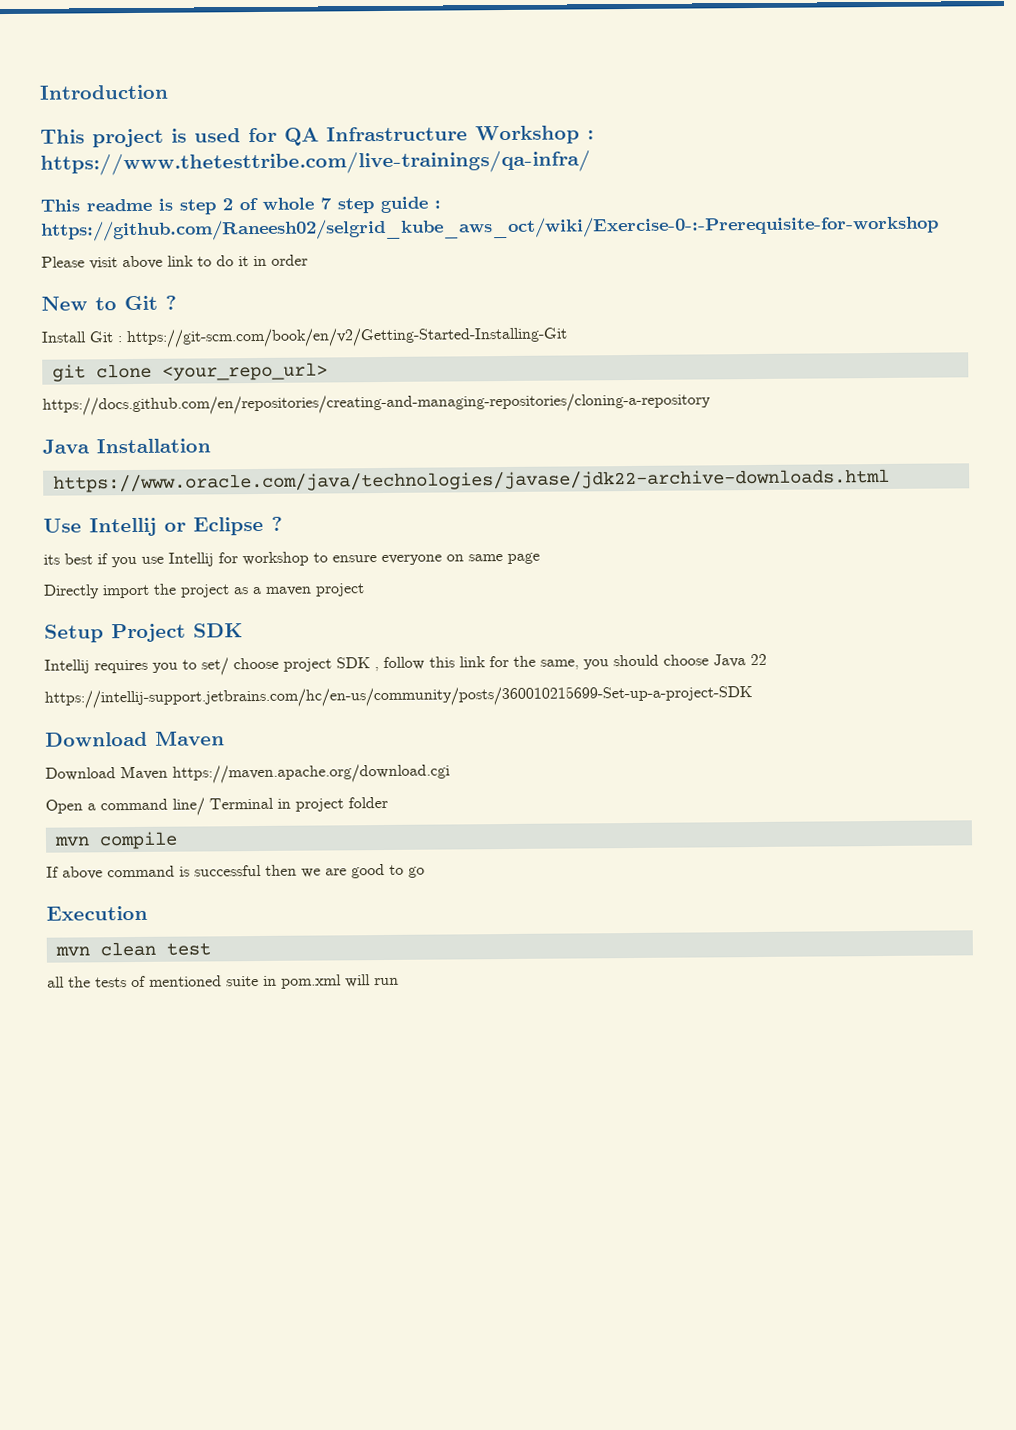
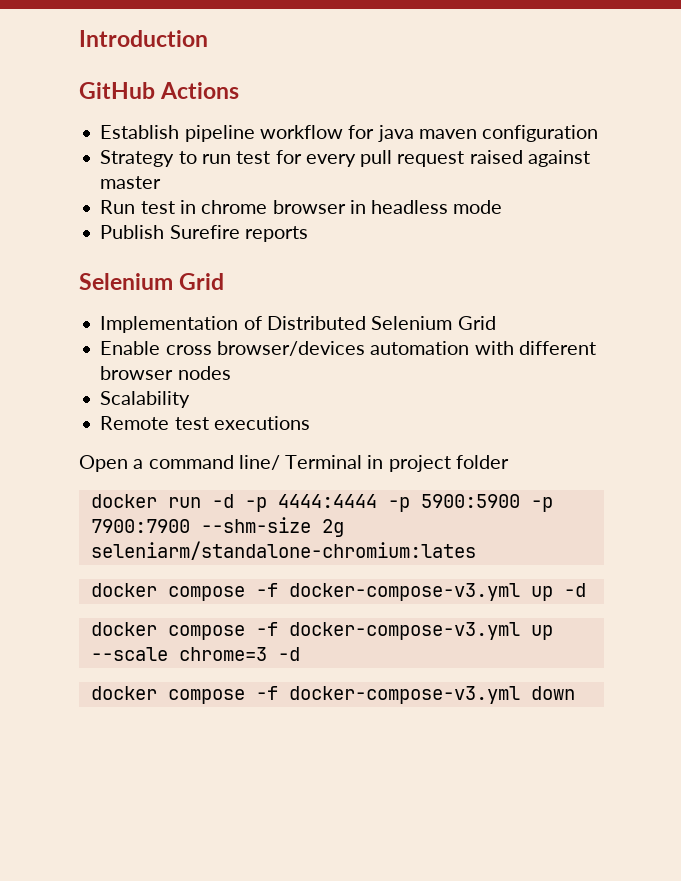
[40,125,594,148] [40,150,591,176] [40,196,441,215] [41,214,939,242] [41,254,308,270] [41,295,177,311] [41,326,568,349] [51,362,328,382] [42,392,711,416] [42,438,211,454] [52,468,890,493] [43,516,283,537] [43,551,540,568] [43,583,365,599] [44,623,243,643] [44,653,767,676] [44,685,752,709] [45,730,225,747] [45,763,450,784] This project is used for QA Infrastructure Workshop : https://www.thetesttribe.com/live-trainings/qa-infra/ // This readme is step 2 of whole 7 step guide : https://github.com/Raneesh02/selgrid_kube_aws_oct/wiki/Exercise-0-:-Prerequisite-for-workshop // Please visit above link to do it in order // New to Git ? // Install Git : https://git-scm.com/book/en/v2/Getting-Started-Installing-Git // git clone <your_repo_url> // https://docs.github.com/en/repositories/creating-and-managing-repositories/cloning-a-repository // Java Installation // https://www.oracle.com/java/technologies/javase/jdk22-archive-downloads.html // Use Intellij or Eclipse ? // its best if you use Intellij for workshop to ensure everyone on same page // Directly import the project as a maven project // Setup Project SDK // Intellij requires you to set/ choose project SDK , follow this link for the same, you should choose Java 22 // https://intellij-support.jetbrains.com/hc/en-us/community/posts/360010215699-Set-up-a-project-SDK // Download Maven // Download Maven https://maven.apache.org/download.cgi -> [79,82,240,99] [100,125,599,142] [100,150,590,167] [100,176,162,189] [100,200,503,214] [100,225,308,242] [79,273,225,290] [100,316,496,333] [100,341,596,356] [100,366,231,380] [100,391,191,408] [100,416,310,430] GitHub Actions // Establish pipeline workflow for java maven configuration // Strategy to run test for every pull request raised against master // Run test in chrome browser in headless mode // Publish Surefire reports // Selenium Grid // Implementation of Distributed Selenium Grid // Enable cross browser/devices automation with different browser nodes // Scalability // Remote test executions
[53,831,178,850] [46,863,425,880] [46,905,148,921] [54,941,211,957] [47,974,399,989] mvn compile // If above command is successful then we are good to go // Execution // mvn clean test // all the tests of mentioned suite in pom.xml will run -> [90,494,553,512] [90,517,344,537] [90,541,476,560] [90,583,586,601] [90,622,553,640] [90,647,300,661] [90,686,575,704] docker run -d -p 4444:4444 -p 5900:5900 -p 7900:7900 --shm-size 2g seleniarm/standalone-chromium:lates // docker compose -f docker-compose-v3.yml up -d // docker compose -f docker-compose-v3.yml up --scale chrome=3 -d // docker compose -f docker-compose-v3.yml down

